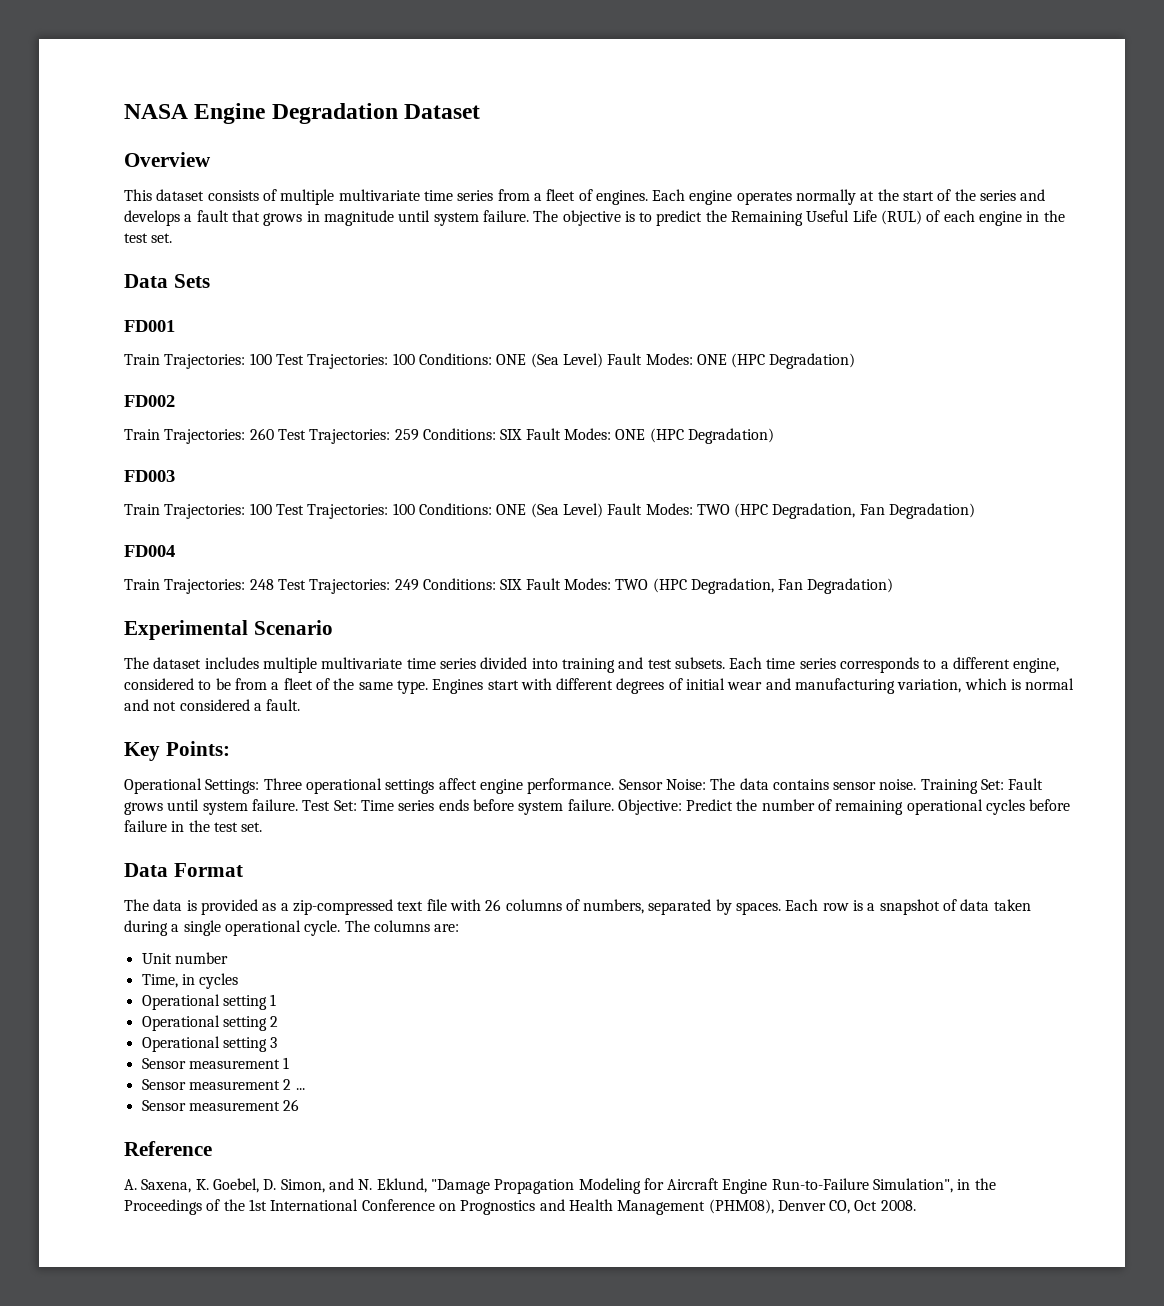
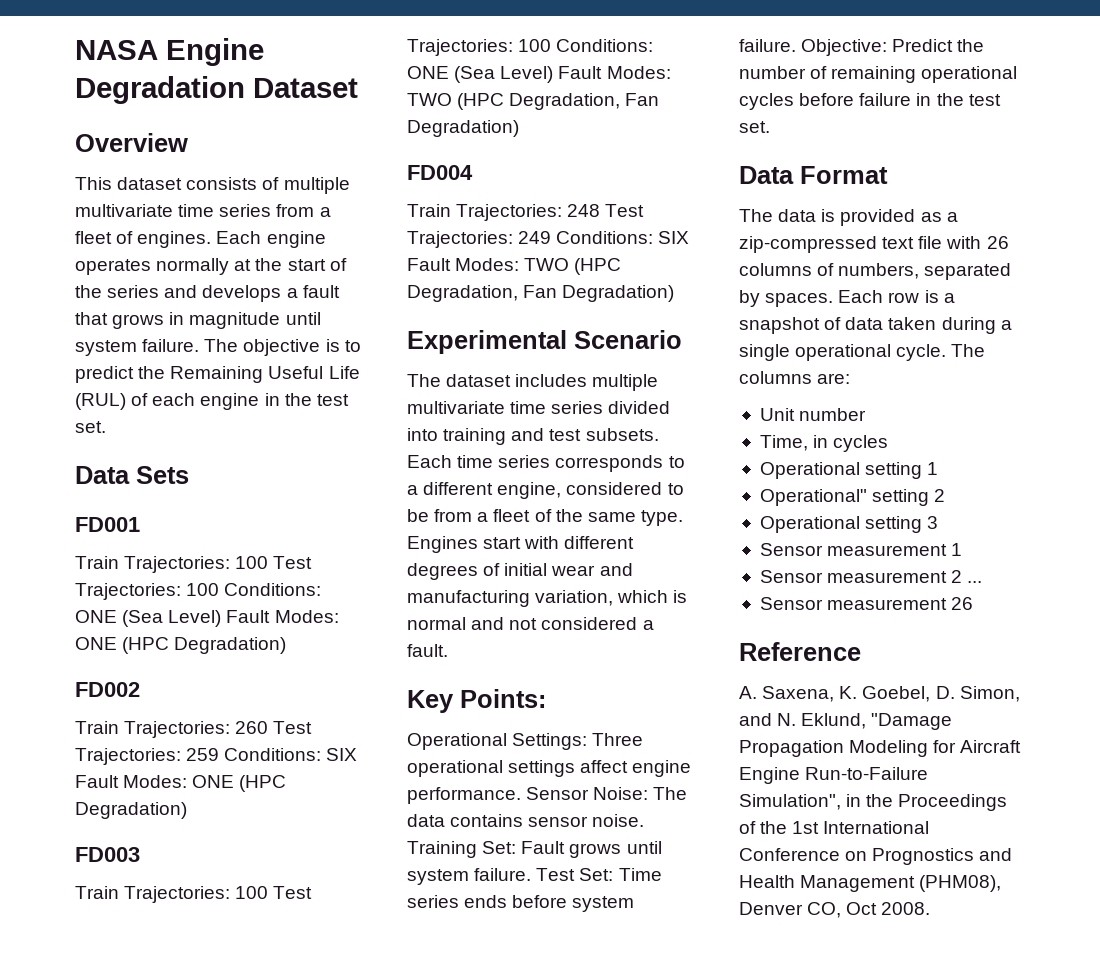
[141,1015,220,1031] Operational -> [759,489,867,506] Operational"

